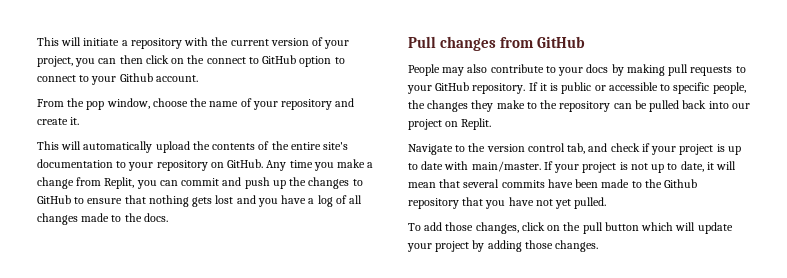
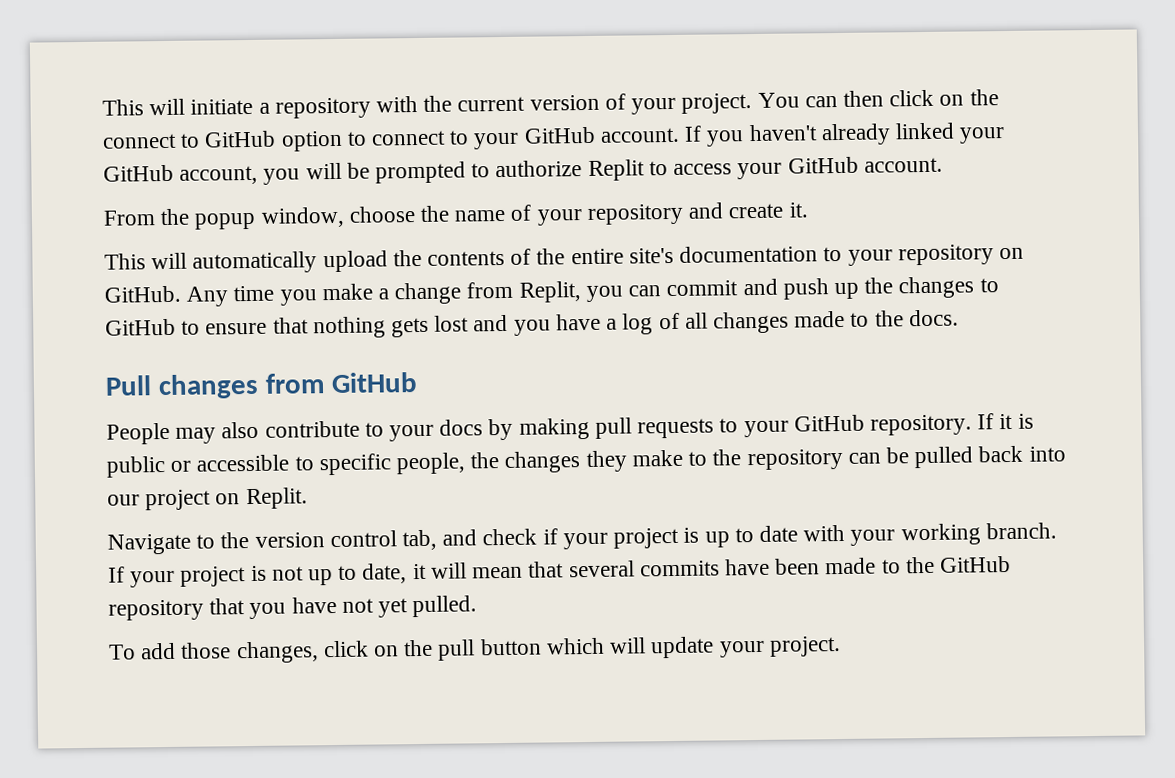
[37,56,96,67] project, you -> [681,92,800,114] project. You
[119,73,153,82] Github -> [523,122,1006,147] [103,156,859,185] GitHub account. If you haven't already linked your GitHub account, you will be prompted to authorize Replit to access your GitHub
[86,101,105,110] pop -> [194,212,257,230] popup
[471,161,541,172] main/master. -> [850,522,1057,546] your working branch.
[664,179,698,188] Github -> [939,555,1011,573] GitHub
[435,240,599,252] project by adding those changes. -> [768,636,841,657] project.

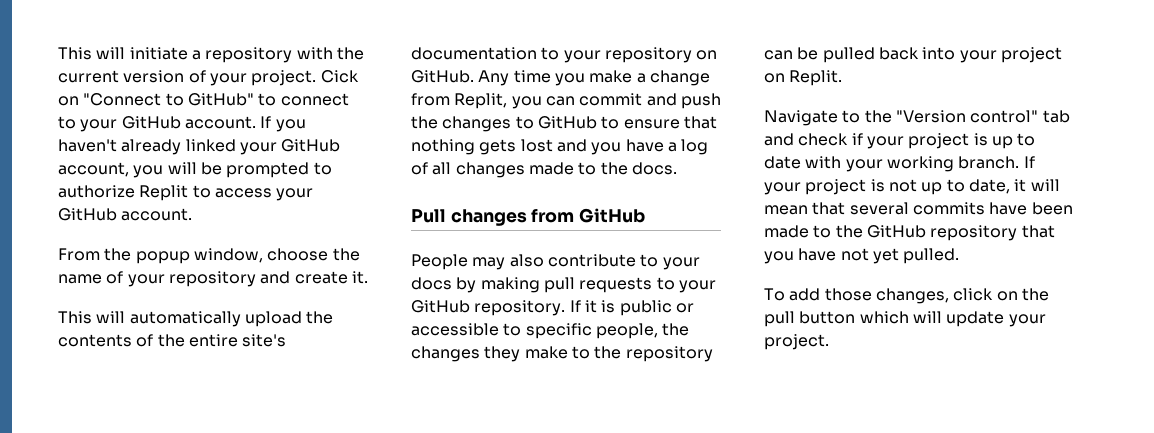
[757,89,999,108] [102,130,343,152] You can then click on the connect to GitHub option -> [320,70,359,83] [58,93,254,106] Cick on "Connect to GitHub"
[833,282,859,300] up -> (721, 101) none
[107,494,140,506] our -> [959,50,997,63] your
[254,529,438,551] version control tab, -> [895,110,1070,123] "Version control" tab

